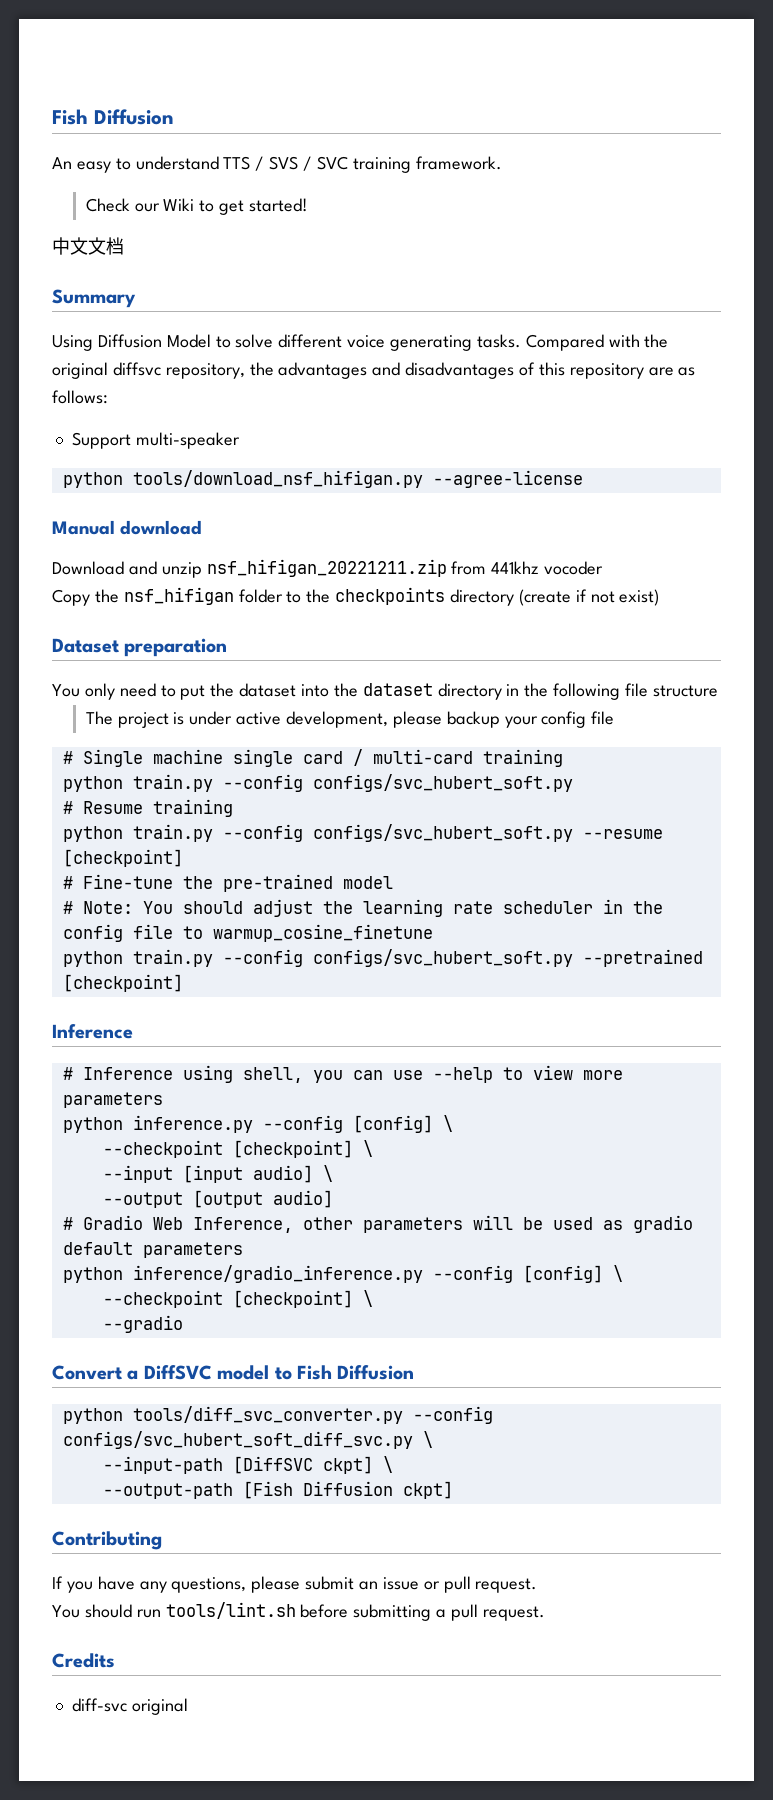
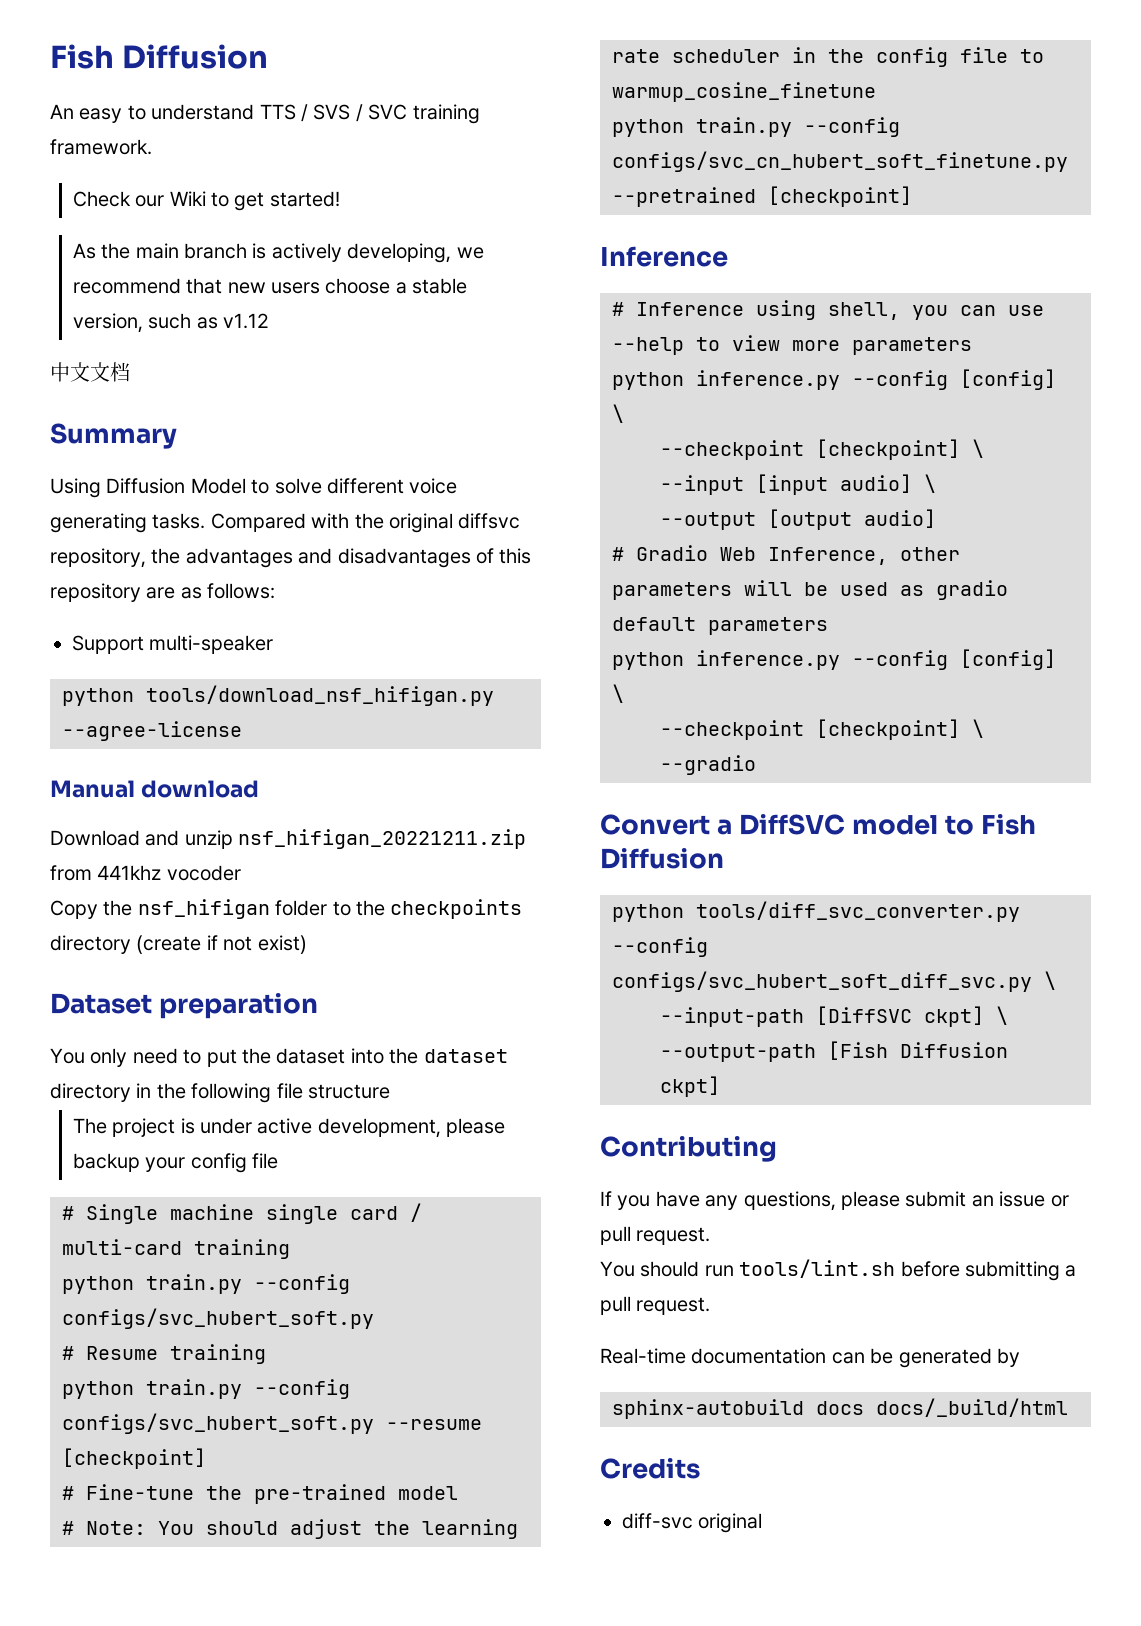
(309, 205) none -> [72,243,484,263] [72,278,468,294] [72,313,270,333] // As the main branch is actively developing, we recommend that new users choose a stable version, such as v1.12
[312,949,573,967] configs/svc_hubert_soft.py -> [612,151,1068,172] configs/svc_cn_hubert_soft_finetune.py
[132,1265,423,1283] inference/gradio_inference.py -> [696,650,840,670] inference.py
(545, 1613) none -> [600,1348,1020,1368] [612,1398,1068,1419] // Real-time documentation can be generated by // sphinx-autobuild docs docs/_build/html

